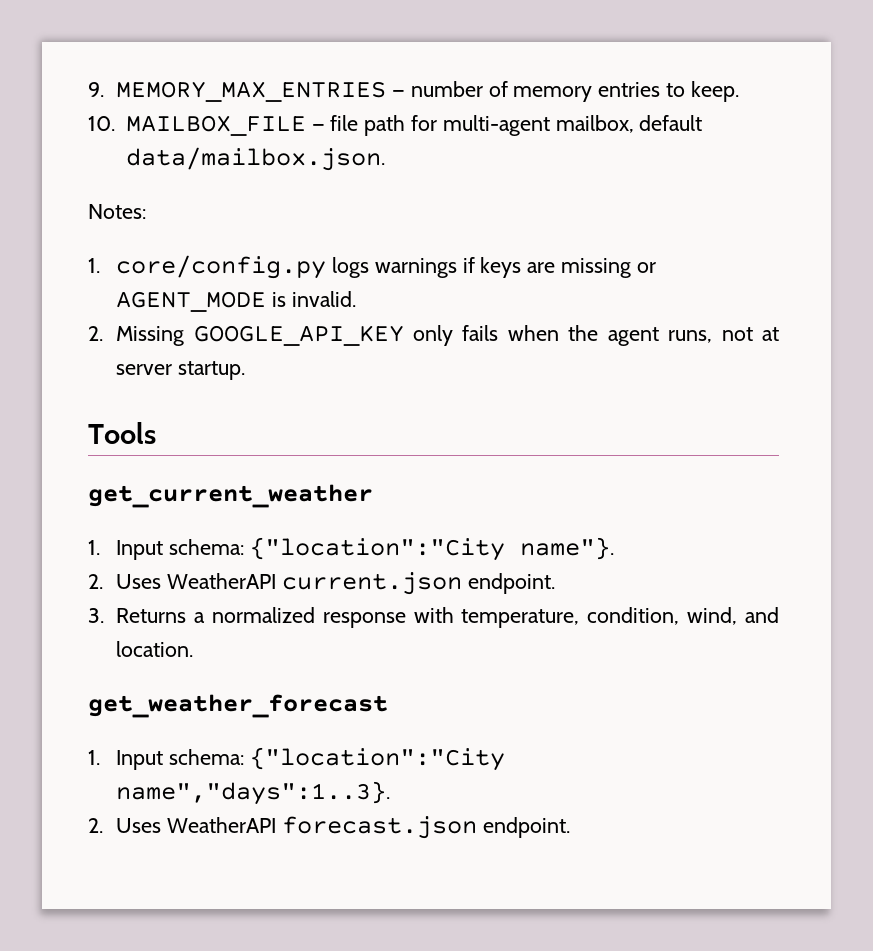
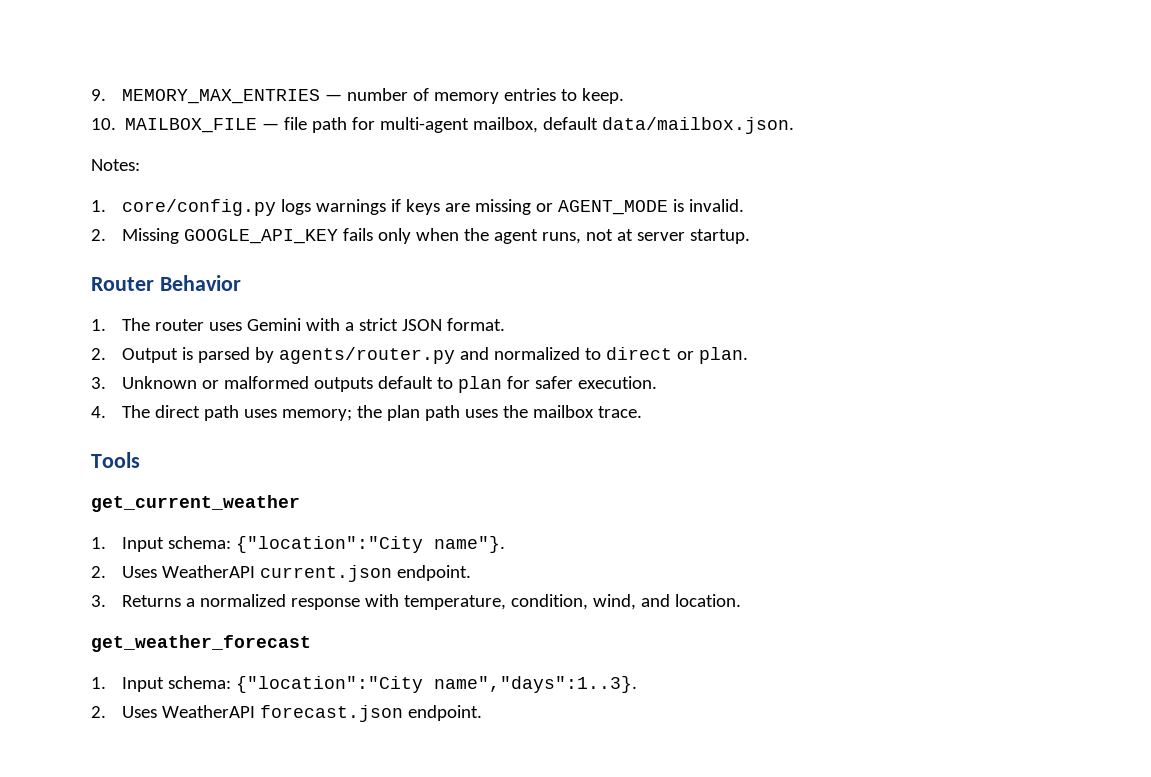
[413,325,499,346] only fails -> [342,228,411,244] fails only
(245, 370) none -> [91,275,241,291] [91,318,505,331] [91,347,748,364] [91,376,657,393] [91,405,642,421] // Router Behavior // 1. The router uses Gemini with a strict JSON format. // 2. Output is parsed by agents/router.py and normalized to direct or plan. // 3. Unknown or malformed outputs default to plan for safer execution. // 4. The direct path uses memory; the plan path uses the mailbox trace.

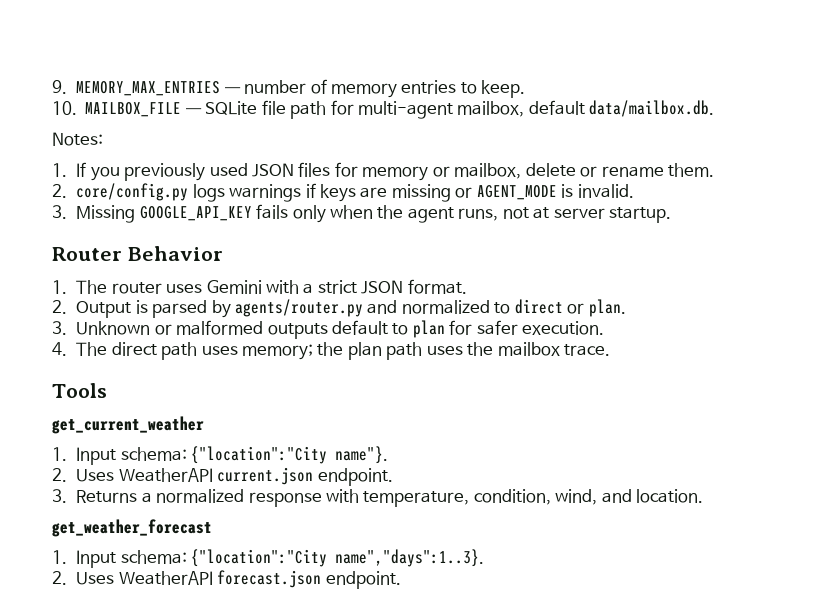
(280, 126) none -> [205,101,258,115] SQLite
[602,117,795,134] data/mailbox.json. -> [589,100,715,117] data/mailbox.db.
(106, 206) none -> [76,162,715,181] [52,184,67,198] If you previously used JSON files for memory or mailbox, delete or rename them. // 2.
[91,229,106,241] 2. -> [52,205,67,219] 3.

